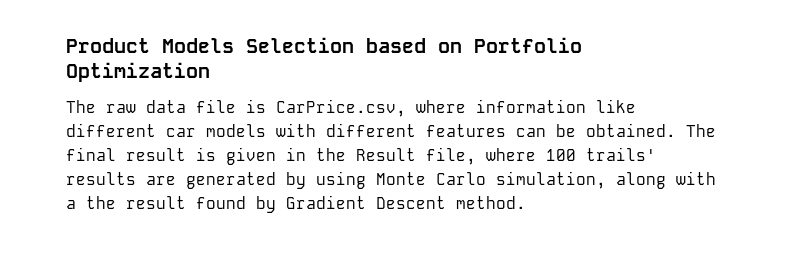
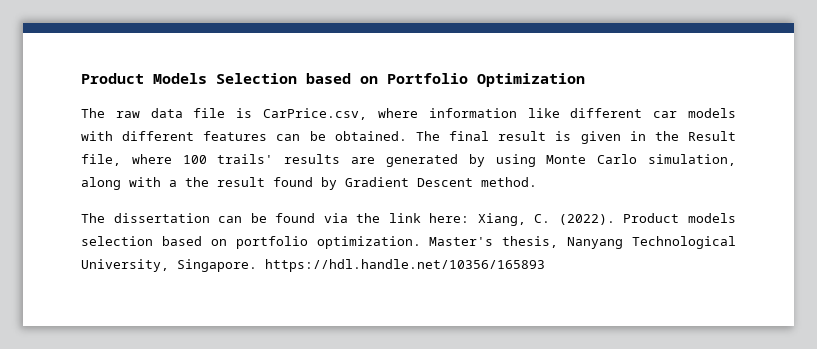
(526, 202) none -> [81,213,737,226] [81,236,736,249] [81,259,545,272] // The dissertation can be found via the link here: Xiang, C. (2022). Product models selection based on portfolio optimization. Master's thesis, Nanyang Technological University, Singapore. https://hdl.handle.net/10356/165893

